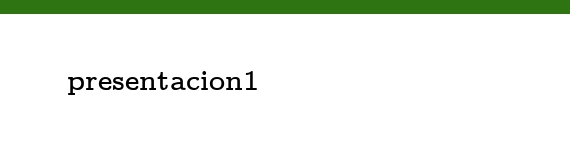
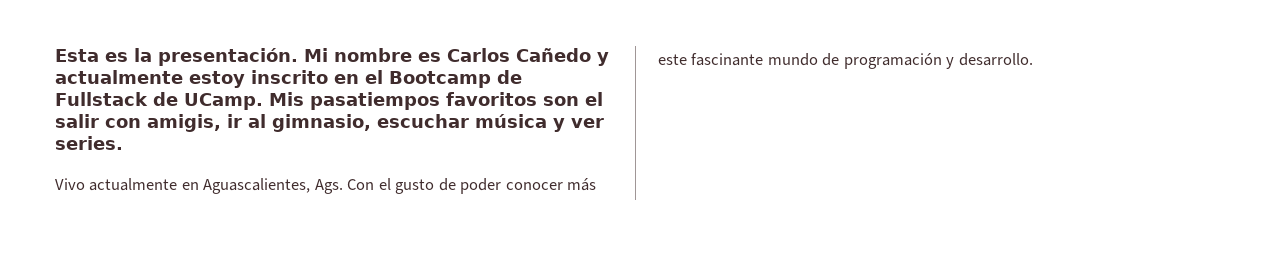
[67,71,259,95] presentacion1 -> [55,48,609,66] [55,70,522,88] [55,92,603,110] [55,114,604,132] [55,136,123,150] [55,178,597,194] [658,53,1033,69] Esta es la presentación. Mi nombre es Carlos Cañedo y actualmente estoy inscrito en el Bootcamp de Fullstack de UCamp. Mis pasatiempos favoritos son el salir con amigis, ir al gimnasio, escuchar música y ver series. // Vivo actualmente en Aguascalientes, Ags. Con el gusto de poder conocer más este fascinante mundo de programación y desarrollo.

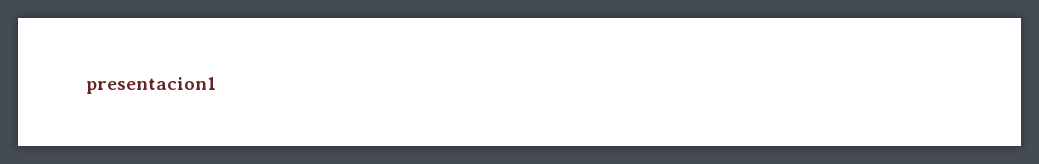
[55,48,609,66] [55,70,522,88] [55,92,603,110] [55,114,604,132] [55,136,123,150] [55,178,597,194] [658,53,1033,69] Esta es la presentación. Mi nombre es Carlos Cañedo y actualmente estoy inscrito en el Bootcamp de Fullstack de UCamp. Mis pasatiempos favoritos son el salir con amigis, ir al gimnasio, escuchar música y ver series. // Vivo actualmente en Aguascalientes, Ags. Con el gusto de poder conocer más este fascinante mundo de programación y desarrollo. -> [86,77,216,94] presentacion1

